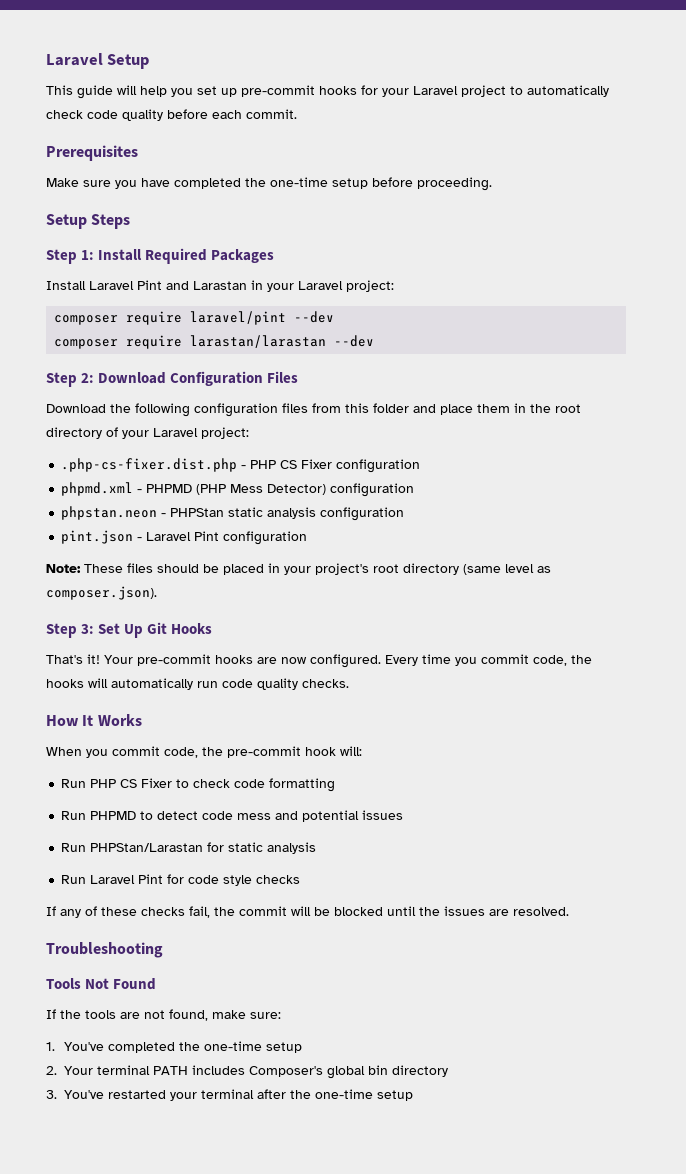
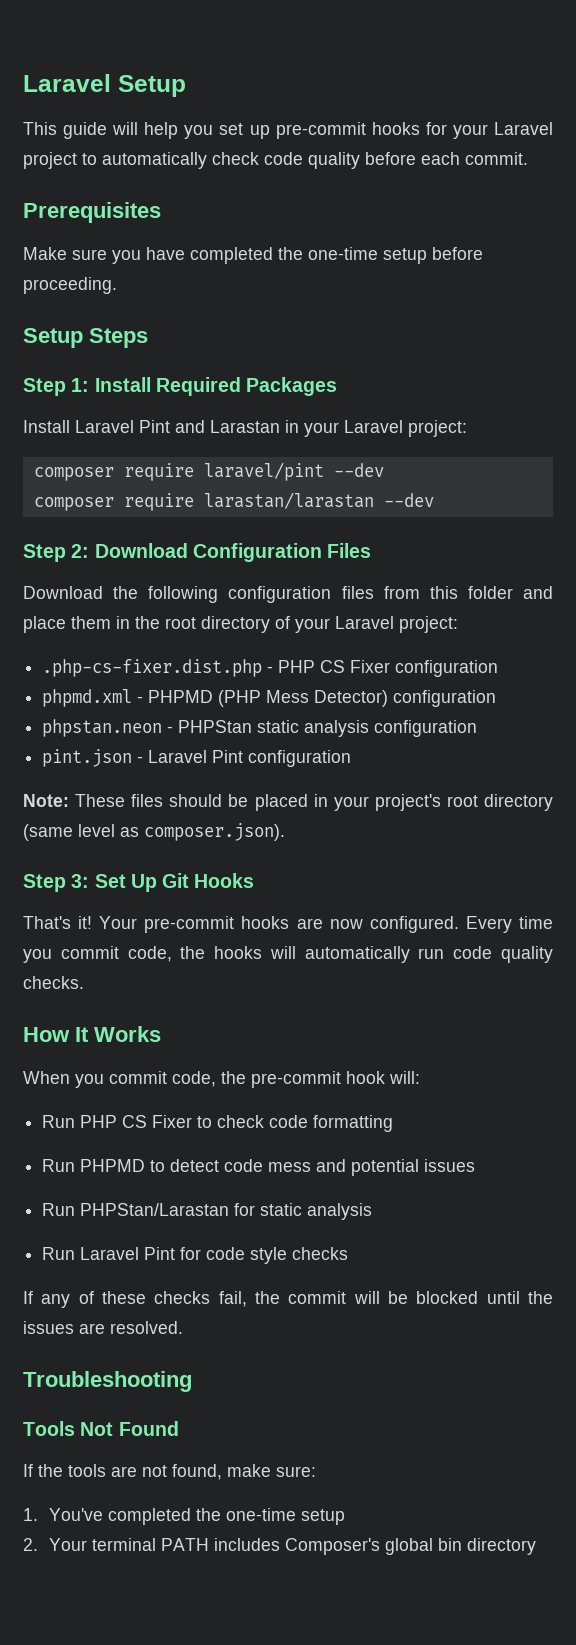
[46,1089,414,1101] // 3. You've restarted your terminal after the one-time setup -> (537, 1546) none

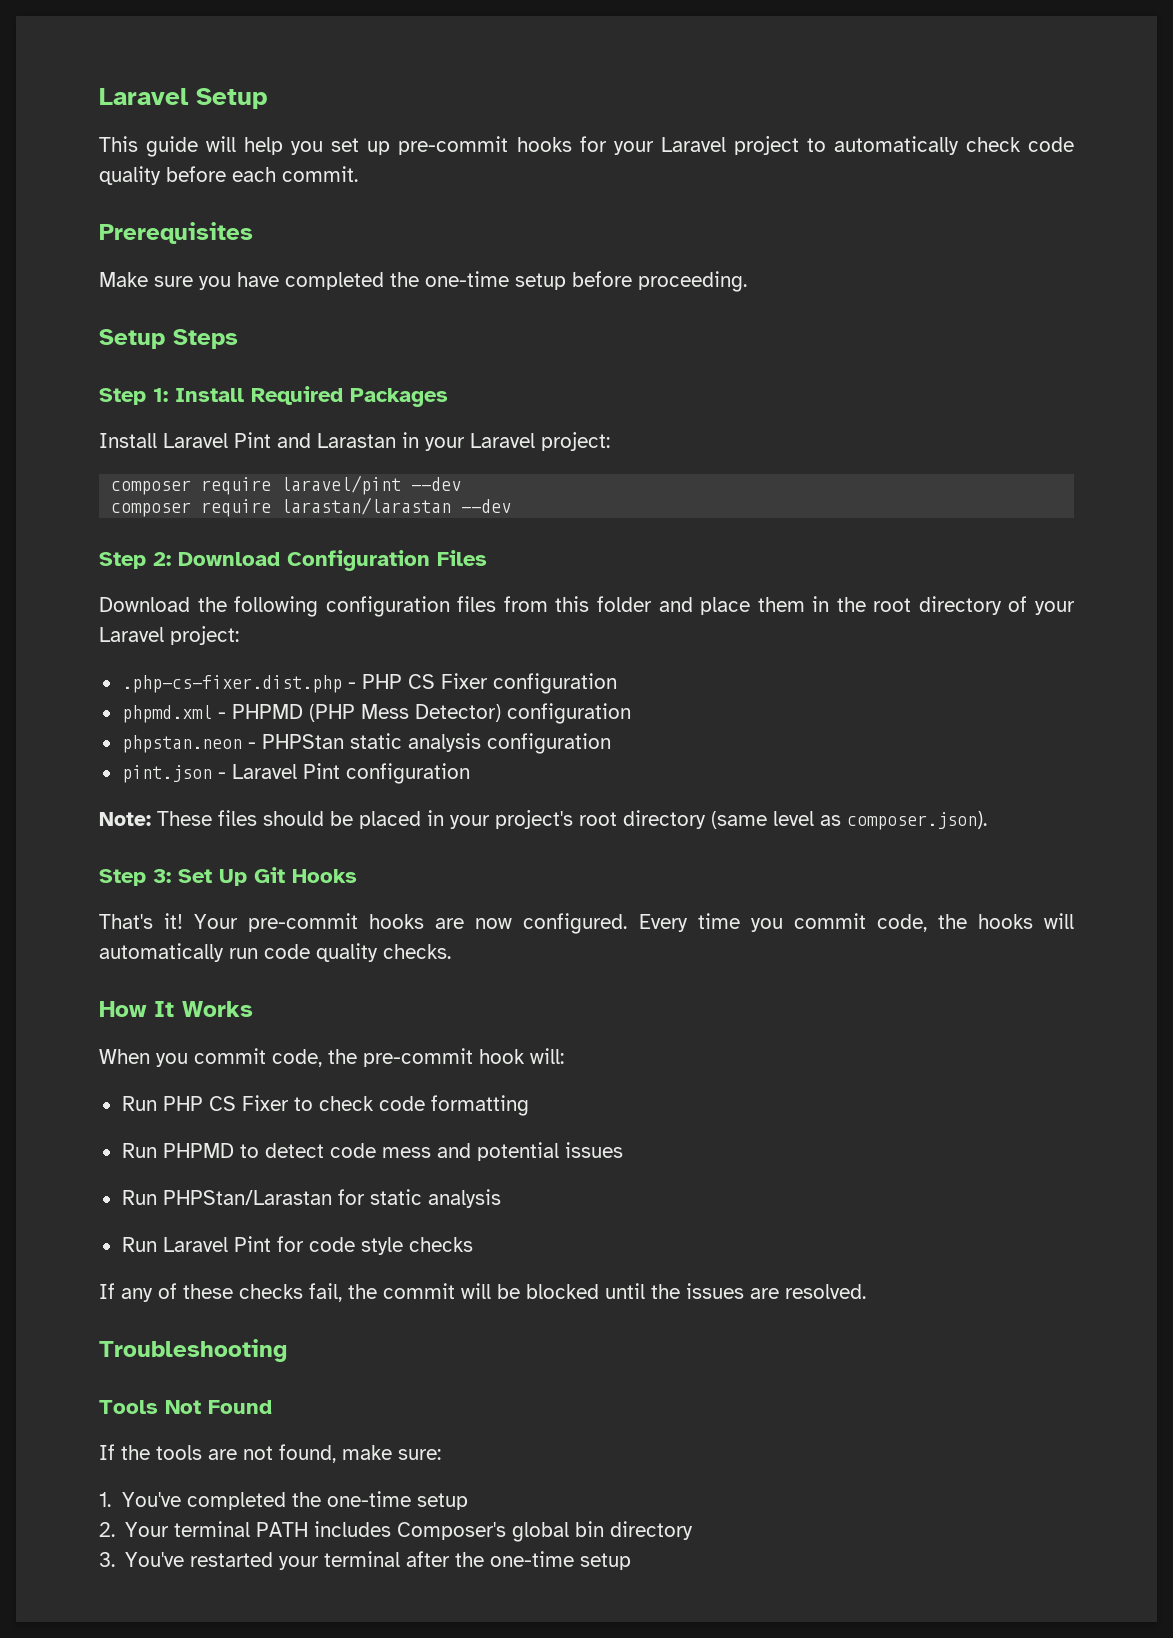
(537, 1546) none -> [99,1551,632,1570] // 3. You've restarted your terminal after the one-time setup

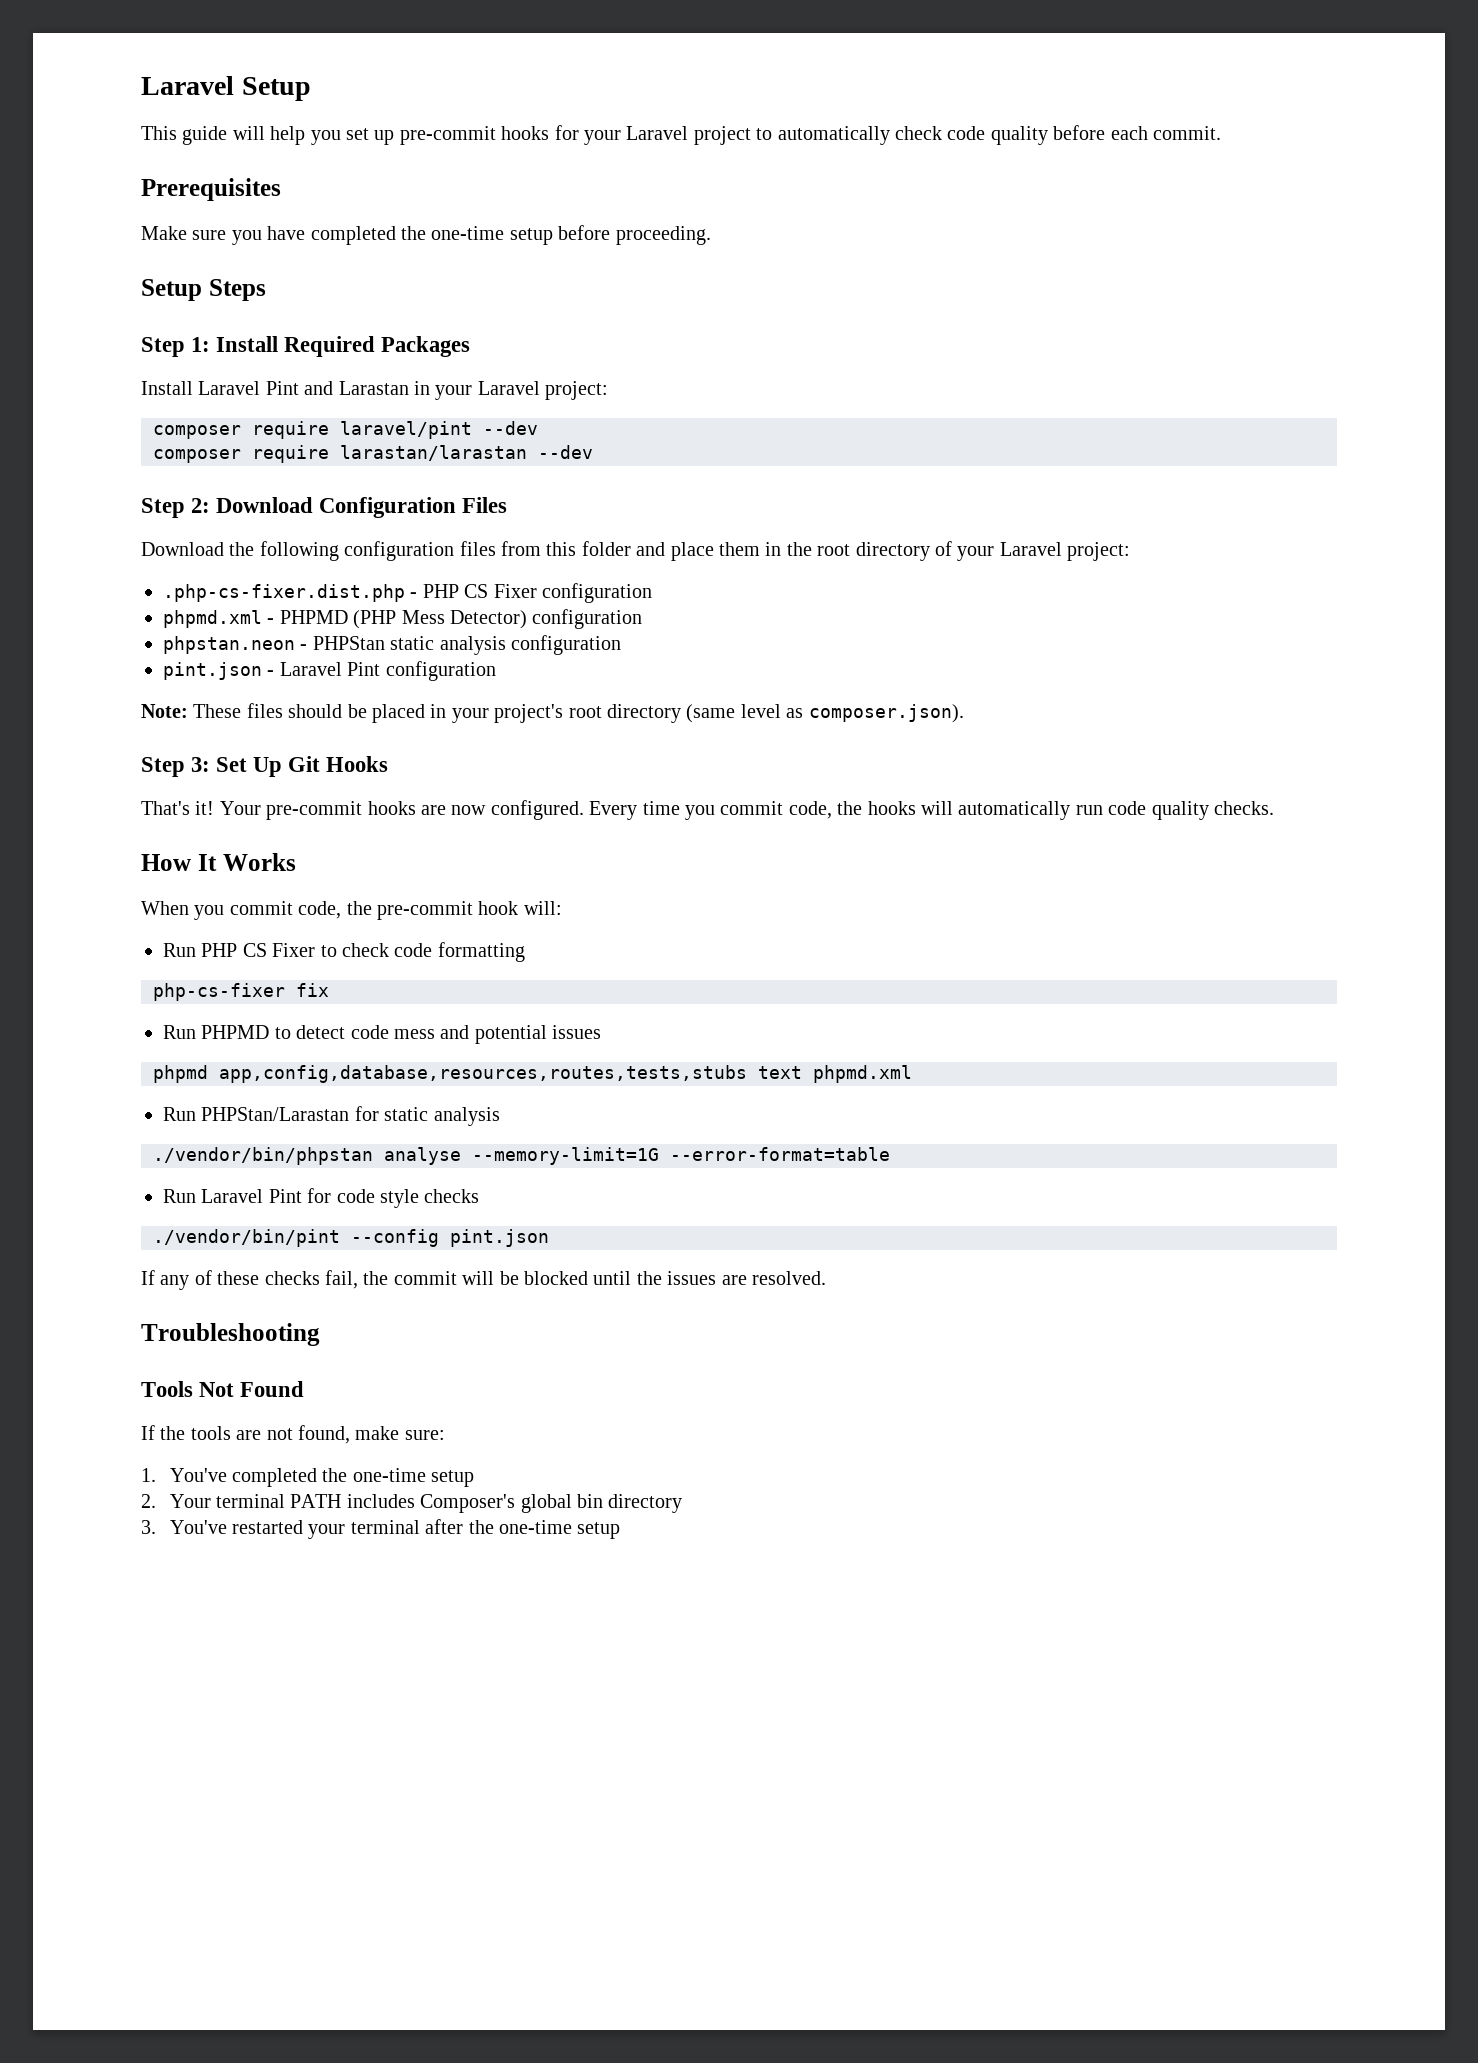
(529, 1105) none -> [153,983,329,1001] // php-cs-fixer fix
(623, 1150) none -> [153,1065,912,1083] // phpmd app,config,database,resources,routes,tests,stubs text phpmd.xml
(501, 1198) none -> [153,1147,890,1165] // ./vendor/bin/phpstan analyse --memory-limit=1G --error-format=table
(473, 1244) none -> [153,1229,549,1247] // ./vendor/bin/pint --config pint.json

